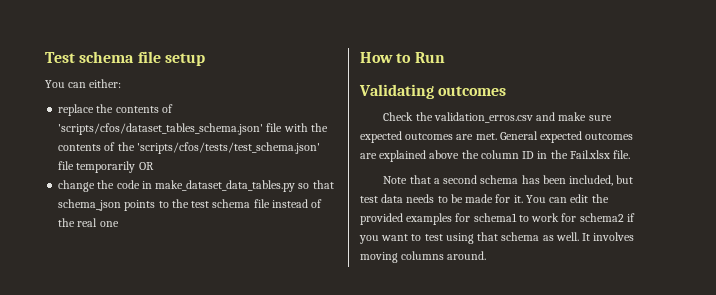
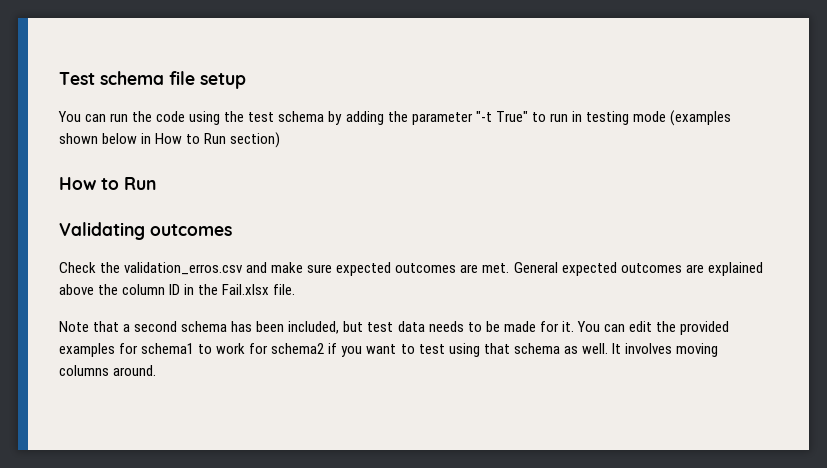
[89,79,122,88] [58,104,173,116] [58,123,328,135] [58,142,320,154] [58,161,154,173] [58,180,334,192] [58,199,323,211] [58,218,119,227] either: // replace the contents of 'scripts/cfos/dataset_tables_schema.json' file with the contents of the 'scripts/cfos/tests/test_schema.json' file temporarily OR // change the code in make_dataset_data_tables.py so that schema_json points to the test schema file instead of the real one -> [110,110,731,126] [59,132,281,148] run the code using the test schema by adding the parameter "-t True" to run in testing mode (examples shown below in How to Run section)

